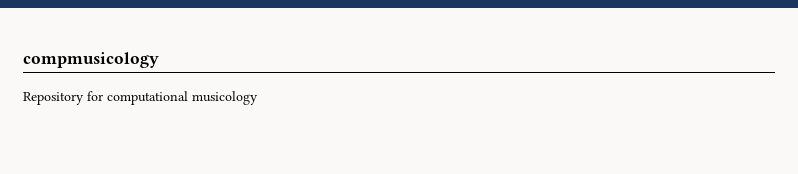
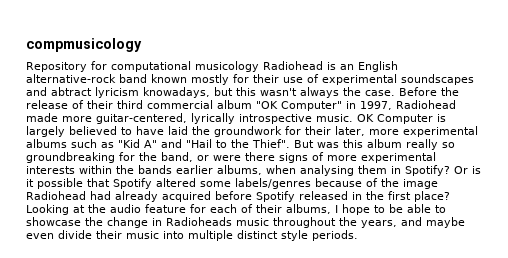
(258, 98) none -> [263,61,398,72] [26,74,474,85] [26,87,459,98] [26,100,456,111] [26,113,446,124] [26,126,478,137] [26,139,455,150] [26,152,436,163] [26,165,481,176] [26,178,438,189] [26,191,450,202] [26,204,446,215] [26,217,465,228] [26,230,358,241] Radiohead is an English alternative-rock band known mostly for their use of experimental soundscapes and abtract lyricism knowadays, but this wasn't always the case. Before the release of their third commercial album "OK Computer" in 1997, Radiohead made more guitar-centered, lyrically introspective music. OK Computer is largely believed to have laid the groundwork for their later, more experimental albums such as "Kid A" and "Hail to the Thief". But was this album really so groundbreaking for the band, or were there signs of more experimental interests within the bands earlier albums, when analysing them in Spotify? Or is it possible that Spotify altered some labels/genres because of the image Radiohead had already acquired before Spotify released in the first place? Looking at the audio feature for each of their albums, I hope to be able to showcase the change in Radioheads music throughout the years, and maybe even divide their music into multiple distinct style periods.

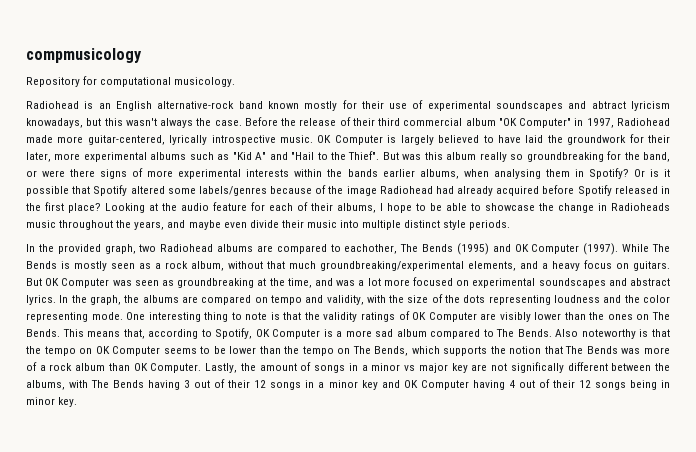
[195,61,259,72] musicology -> [174,77,236,87] musicology. //
(358, 235) none -> [26,243,671,255] [26,260,670,271] [26,277,670,288] [26,294,671,305] [26,311,670,322] [26,328,670,339] [26,346,670,356] [26,362,671,373] [26,379,671,390] [26,397,78,407] // In the provided graph, two Radiohead albums are compared to eachother, The Bends (1995) and OK Computer (1997). While The Bends is mostly seen as a rock album, without that much groundbreaking/experimental elements, and a heavy focus on guitars. But OK Computer was seen as groundbreaking at the time, and was a lot more focused on experimental soundscapes and abstract lyrics. In the graph, the albums are compared on tempo and validity, with the size of the dots representing loudness and the color representing mode. One interesting thing to note is that the validity ratings of OK Computer are visibly lower than the ones on The Bends. This means that, according to Spotify, OK Computer is a more sad album compared to The Bends. Also noteworthy is that the tempo on OK Computer seems to be lower than the tempo on The Bends, which supports the notion that The Bends was more of a rock album than OK Computer. Lastly, the amount of songs in a minor vs major key are not significally different between the albums, with The Bends having 3 out of their 12 songs in a minor key and OK Computer having 4 out of their 12 songs being in minor key.

